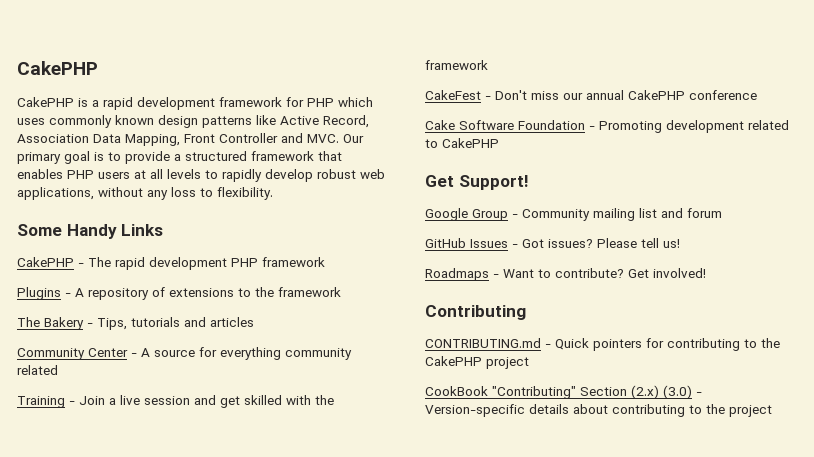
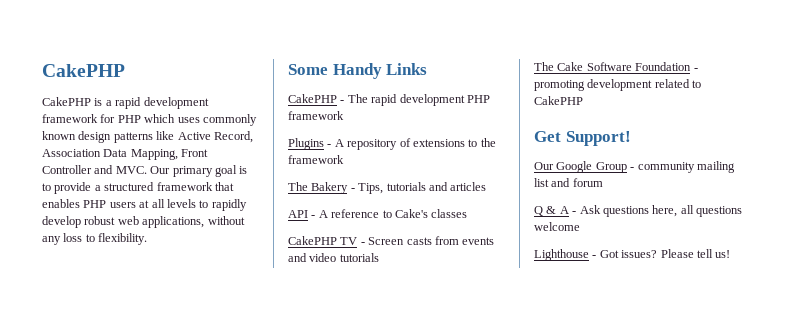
[17,347,352,360] [17,365,58,375] [17,395,334,408] [425,60,488,70] [425,90,757,100] Community Center - A source for everything community related // Training - Join a live session and get skilled with the framework // CakeFest - Don't miss our annual CakePHP conference // -> [288,209,468,218] [288,236,495,245] [288,253,379,262] [534,62,554,71] API - A reference to Cake's classes // CakePHP TV - Screen casts from events and video tutorials // The
[599,121,662,133] Promoting -> [534,80,585,91] promoting
(528, 182) none -> [534,162,554,170] Our
[522,209,590,221] Community -> [637,162,695,173] community
[425,238,508,248] GitHub Issues -> [534,205,742,217] [534,222,580,231] [534,249,589,261] Q & A - Ask questions here, all questions welcome // Lighthouse
[425,268,706,281] [425,305,526,320] [425,338,780,351] [425,356,529,369] [425,385,702,399] [425,404,772,417] // Roadmaps - Want to contribute? Get involved! // Contributing // CONTRIBUTING.md - Quick pointers for contributing to the CakePHP project // CookBook "Contributing" Section (2.x) (3.0) - Version-specific details about contributing to the project -> (731, 254) none

